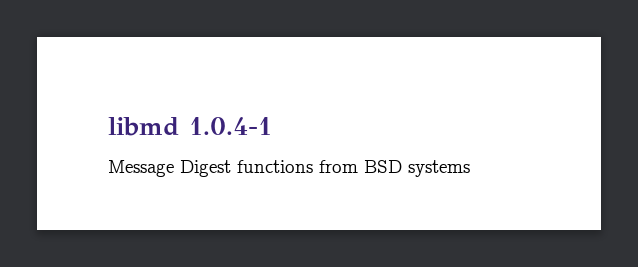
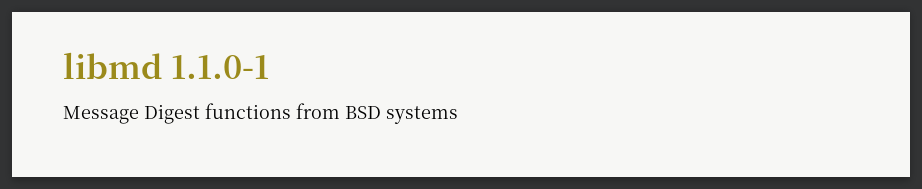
[189,117,272,135] 1.0.4-1 -> [170,55,269,79] 1.1.0-1

